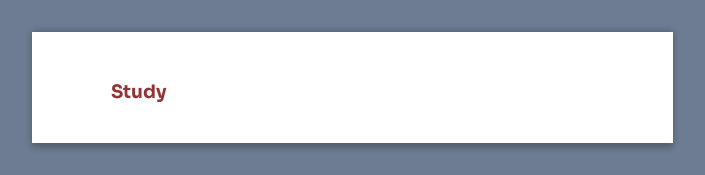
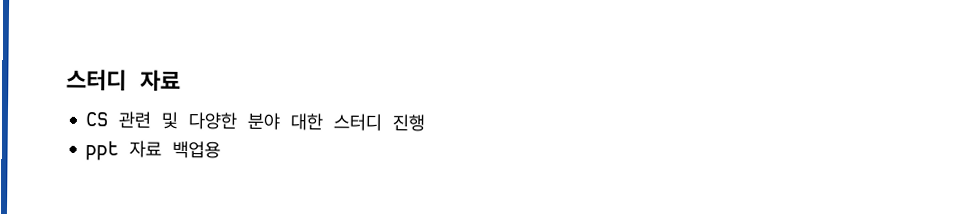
[111,84,167,103] Study -> [66,68,181,92] [85,111,426,132] [85,140,222,161] 스터디 자료 // CS 관련 및 다양한 분야 대한 스터디 진행 // ppt 자료 백업용

